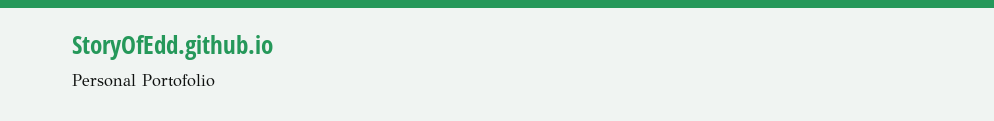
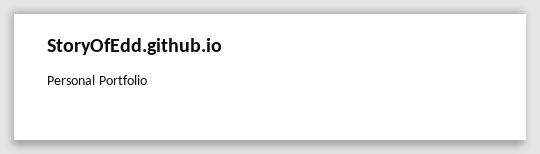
[142,74,215,87] Portofolio -> [98,75,147,85] Portfolio

